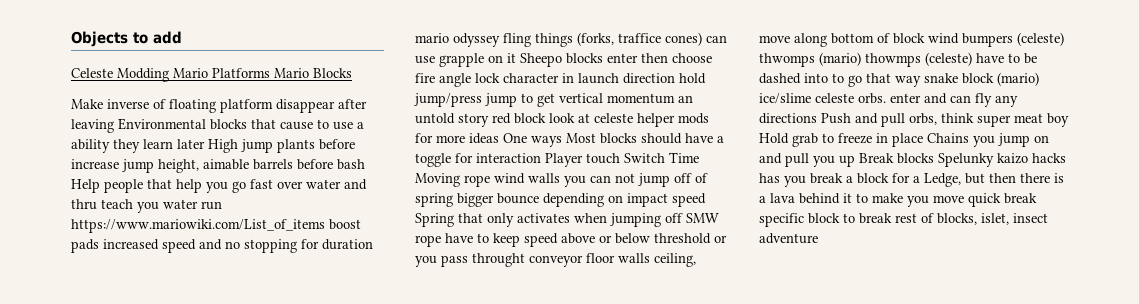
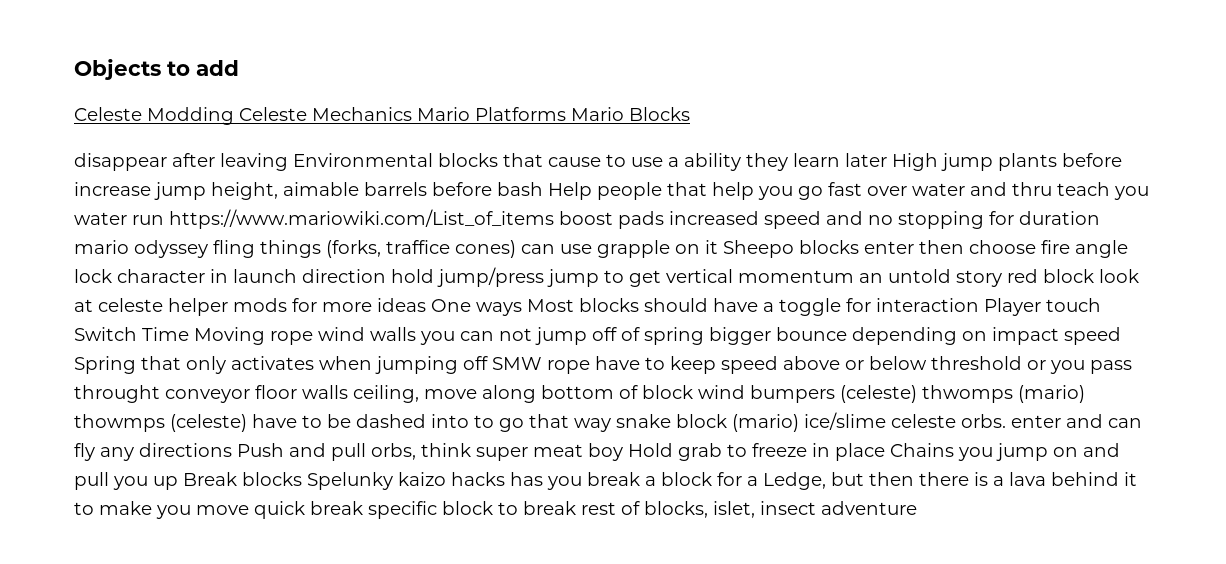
(169, 75) none -> [239,107,412,121] Celeste Mechanics
[71,99,273,113] Make inverse of floating platform -> (690, 114) none

